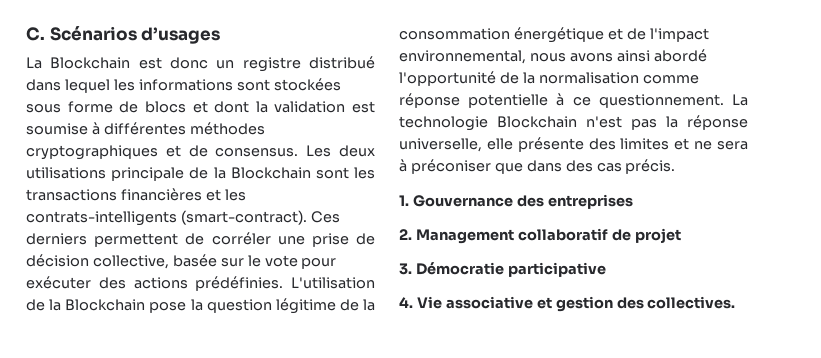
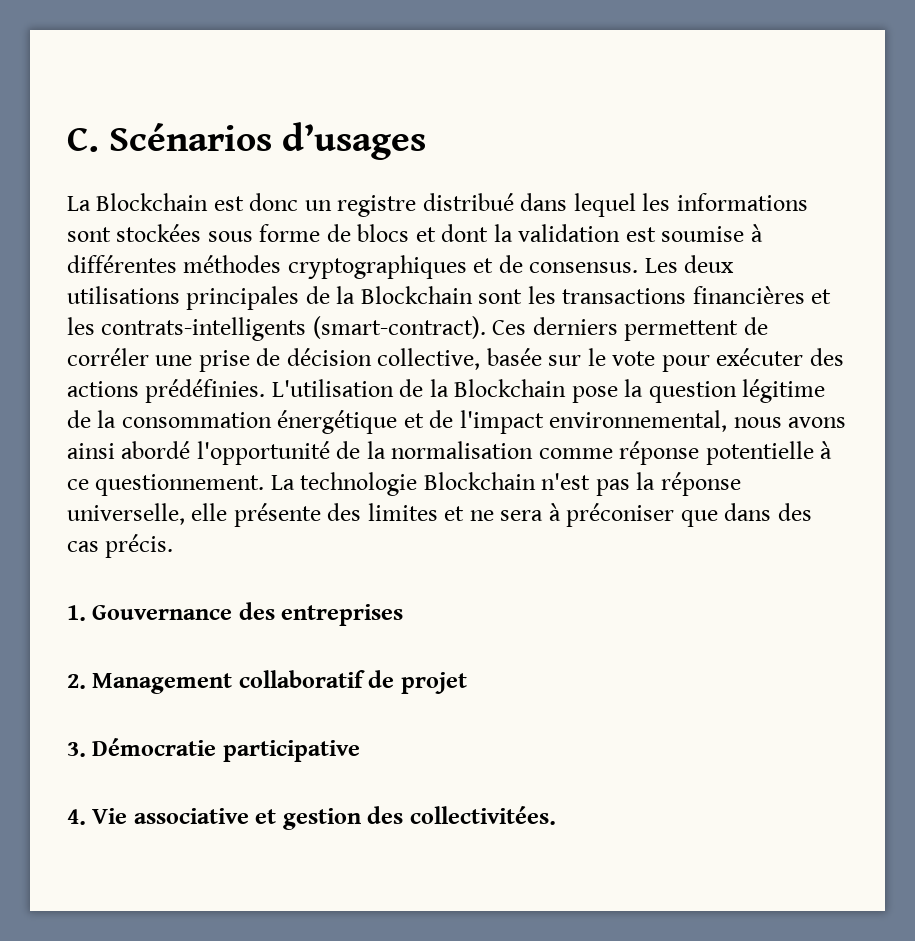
[111,167,185,181] principale -> [186,286,300,310] principales
[647,296,736,309] collectives. -> [409,806,556,825] collectivitées.

